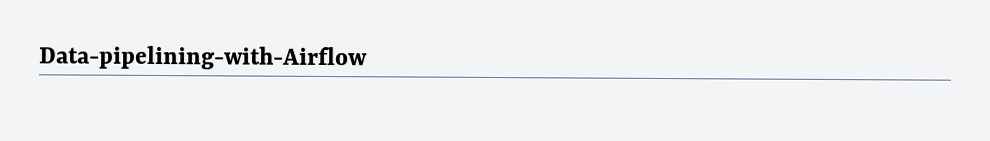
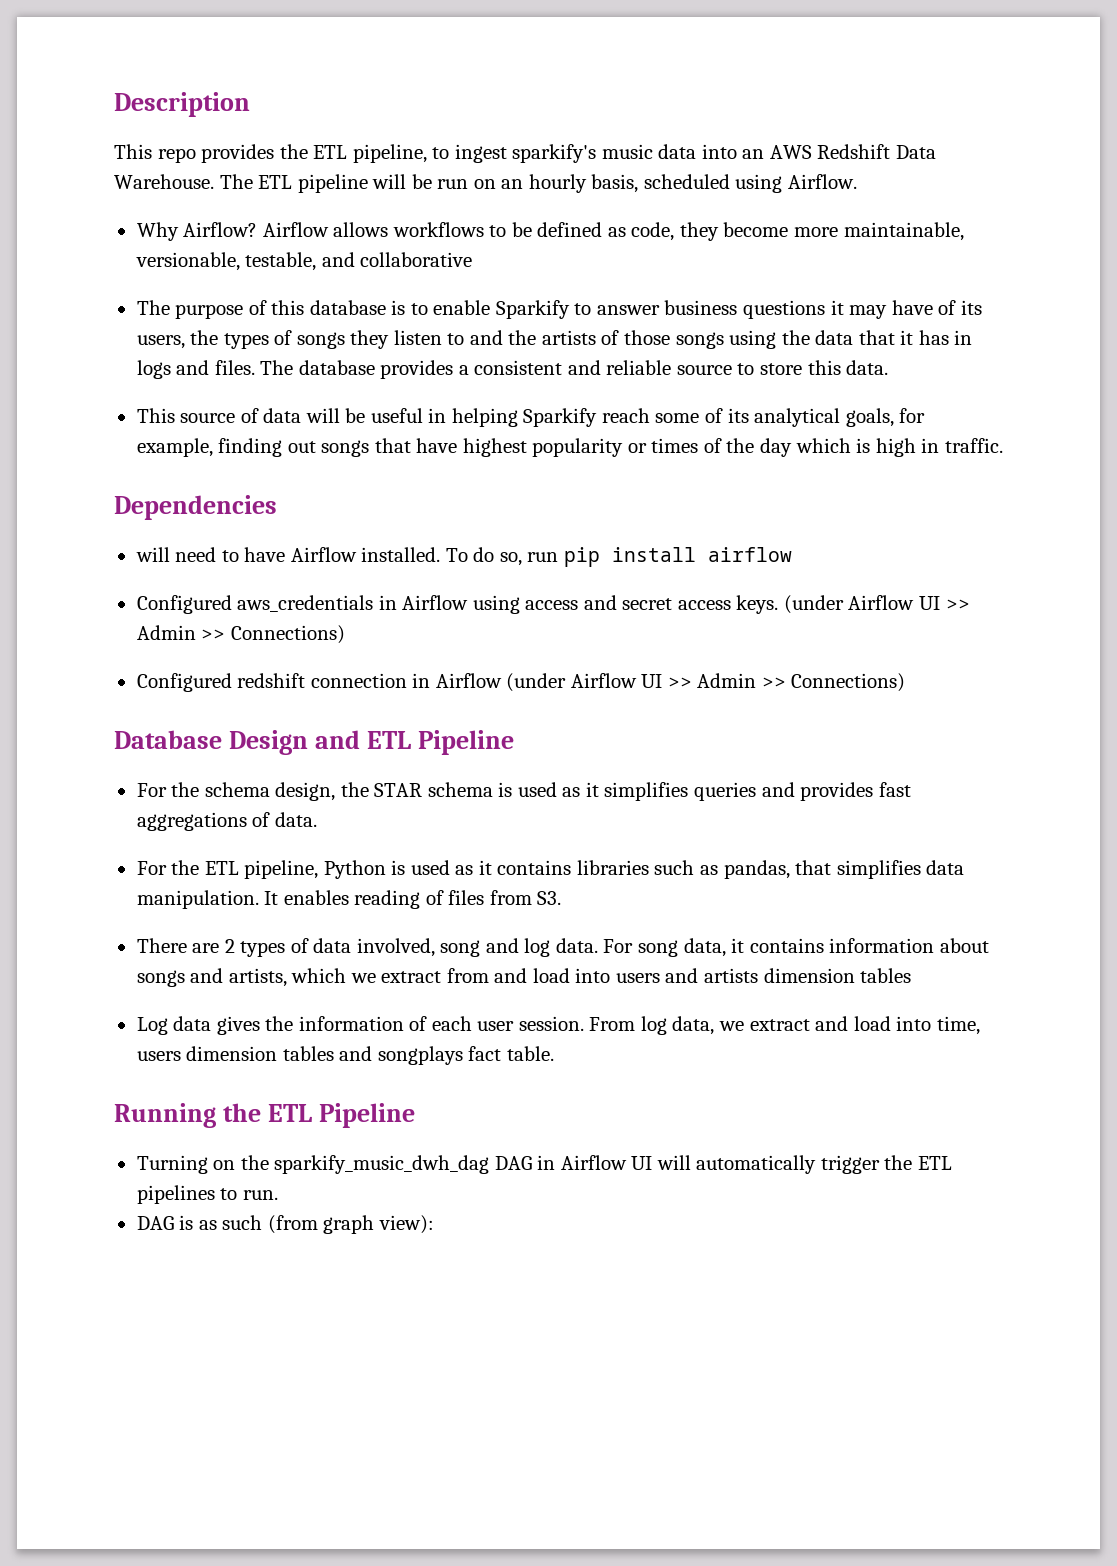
[39,45,368,71] Data-pipelining-with-Airflow -> [114,92,250,117] [114,144,937,163] [114,174,857,193] [136,222,964,241] [135,252,473,271] [136,300,982,319] [136,330,973,349] [136,360,889,379] [136,408,926,427] [136,438,1003,457] [114,495,277,520] [135,547,792,567] [136,595,970,614] [136,625,345,644] [136,673,906,692] [114,730,514,755] [136,782,911,801] [136,812,317,831] [136,860,965,879] [136,890,562,909] [136,938,989,957] [136,968,912,987] [136,1016,980,1035] [136,1046,554,1065] [114,1103,415,1128] [136,1155,952,1174] [136,1185,278,1204] [136,1215,434,1234] Description // This repo provides the ETL pipeline, to ingest sparkify's music data into an AWS Redshift Data Warehouse. The ETL pipeline will be run on an hourly basis, scheduled using Airflow. // Why Airflow? Airflow allows workflows to be defined as code, they become more maintainable, versionable, testable, and collaborative // The purpose of this database is to enable Sparkify to answer business questions it may have of its users, the types of songs they listen to and the artists of those songs using the data that it has in logs and files. The database provides a consistent and reliable source to store this data. // This source of data will be useful in helping Sparkify reach some of its analytical goals, for example, finding out songs that have highest popularity or times of the day which is high in traffic. // Dependencies // will need to have Airflow installed. To do so, run pip install airflow // Configured aws_credentials in Airflow using access and secret access keys. (under Airflow UI >> Admin >> Connections) // Configured redshift connection in Airflow (under Airflow UI >> Admin >> Connections) // Database Design and ETL Pipeline // For the schema design, the STAR schema is used as it simplifies queries and provides fast aggregations of data. // For the ETL pipeline, Python is used as it contains libraries such as pandas, that simplifies data manipulation. It enables reading of files from S3. // There are 2 types of data involved, song and log data. For song data, it contains information about songs and artists, which we extract from and load into users and artists dimension tables // Log data gives the information of each user session. From log data, we extract and load into time, users dimension tables and songplays fact table. // Running the ETL Pipeline // Turning on the sparkify_music_dwh_dag DAG in Airflow UI will automatically trigger the ETL pipelines to run. // DAG is as such (from graph view):

